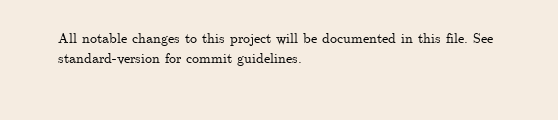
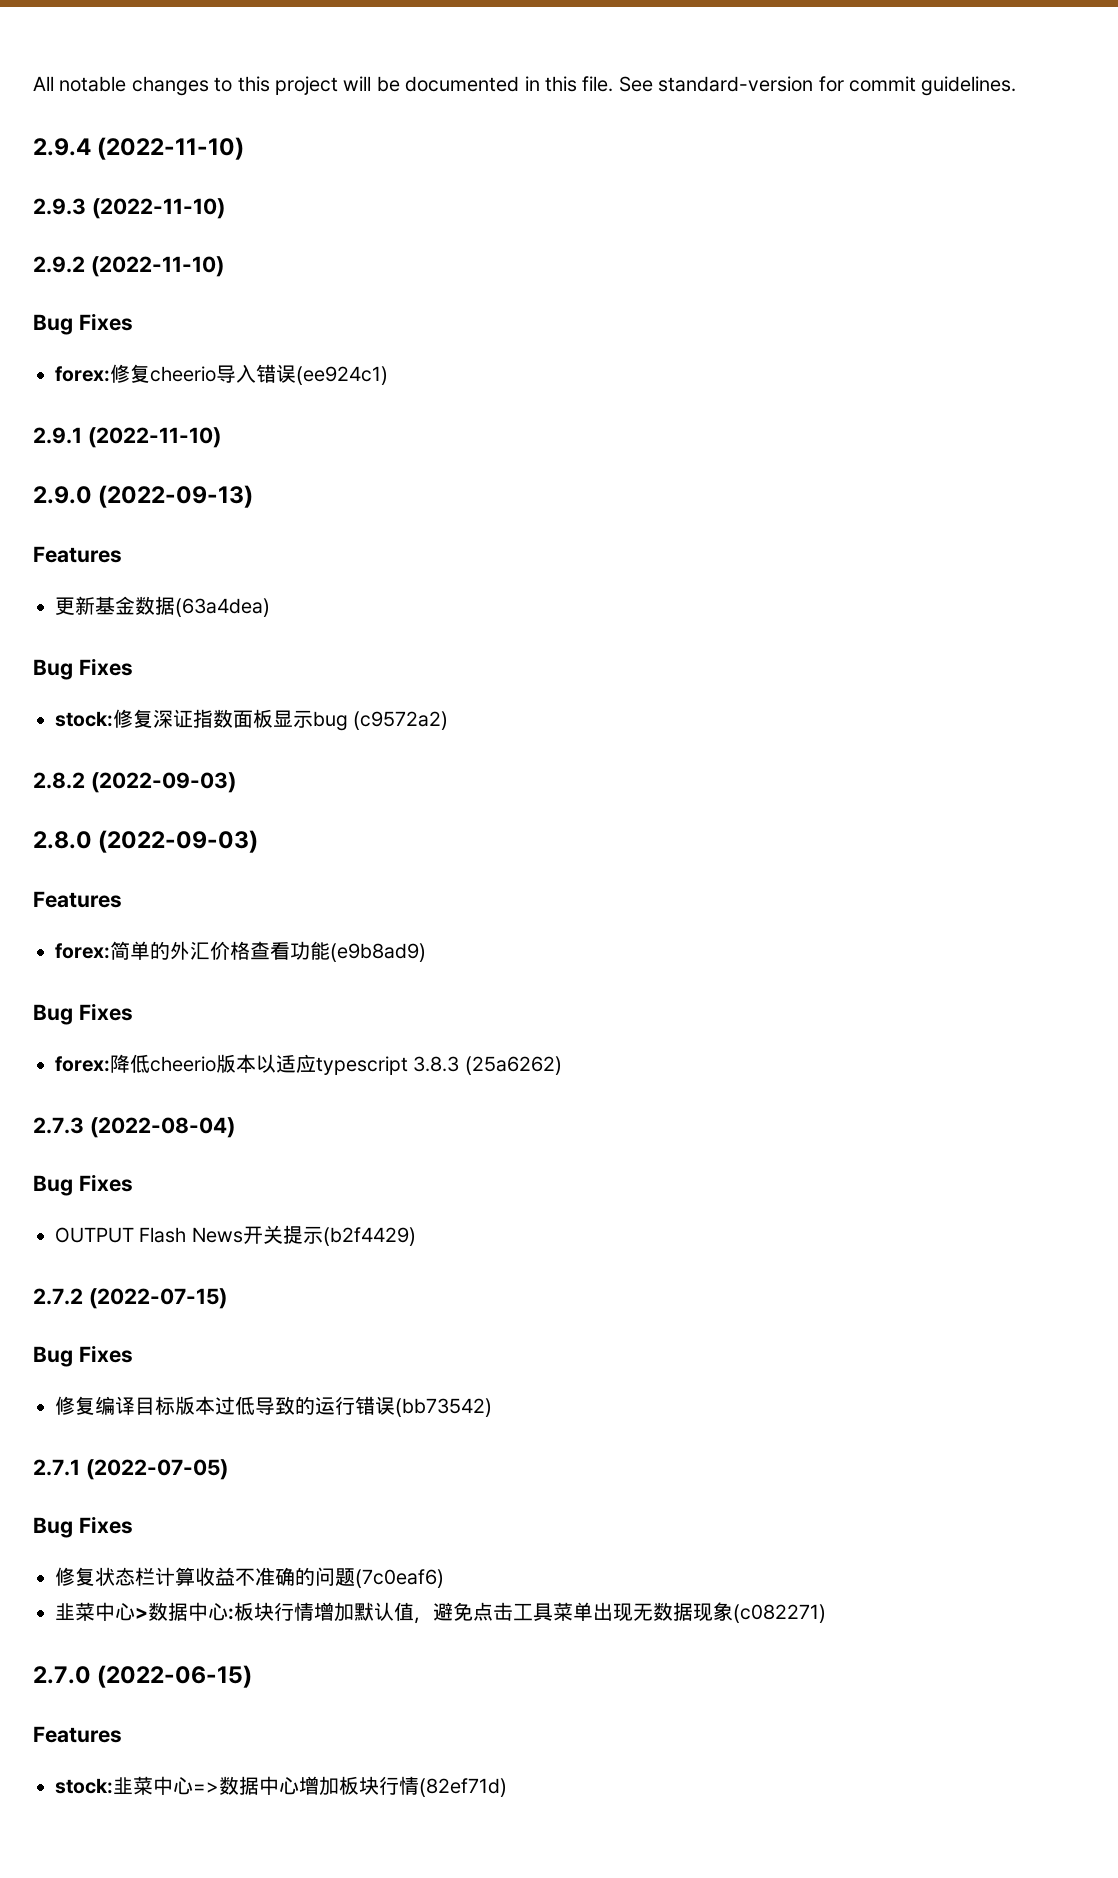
(302, 59) none -> [33,137,245,160] [33,198,225,219] [33,256,224,277] [33,313,133,335] [55,364,388,385] [33,427,221,448] [33,485,254,508] [33,546,122,563] [55,596,270,617] [33,658,133,680] [55,709,449,731] [33,772,236,793] [33,830,259,853] [33,891,122,908] [55,941,426,962] [33,1003,133,1025] [55,1054,562,1075] [33,1117,235,1138] [33,1174,133,1196] [55,1225,416,1246] [33,1288,227,1309] [33,1345,133,1367] [55,1396,492,1417] [33,1459,228,1480] [33,1516,133,1538] [55,1567,444,1588] [55,1602,826,1624] [33,1665,253,1688] [33,1726,122,1743] [55,1776,507,1797] // 2.9.4 (2022-11-10) // 2.9.3 (2022-11-10) // 2.9.2 (2022-11-10) // Bug Fixes // forex:修复cheerio导入错误(ee924c1) // 2.9.1 (2022-11-10) // 2.9.0 (2022-09-13) // Features // 更新基金数据(63a4dea) // Bug Fixes // stock:修复深证指数面板显示bug (c9572a2) // 2.8.2 (2022-09-03) // 2.8.0 (2022-09-03) // Features // forex:简单的外汇价格查看功能(e9b8ad9) // Bug Fixes // forex:降低cheerio版本以适应typescript 3.8.3 (25a6262) // 2.7.3 (2022-08-04) // Bug Fixes // OUTPUT Flash News开关提示(b2f4429) // 2.7.2 (2022-07-15) // Bug Fixes // 修复编译目标版本过低导致的运行错误(bb73542) // 2.7.1 (2022-07-05) // Bug Fixes // 修复状态栏计算收益不准确的问题(7c0eaf6) // 韭菜中心>数据中心:板块行情增加默认值，避免点击工具菜单出现无数据现象(c082271) // 2.7.0 (2022-06-15) // Features // stock:韭菜中心=>数据中心增加板块行情(82ef71d)

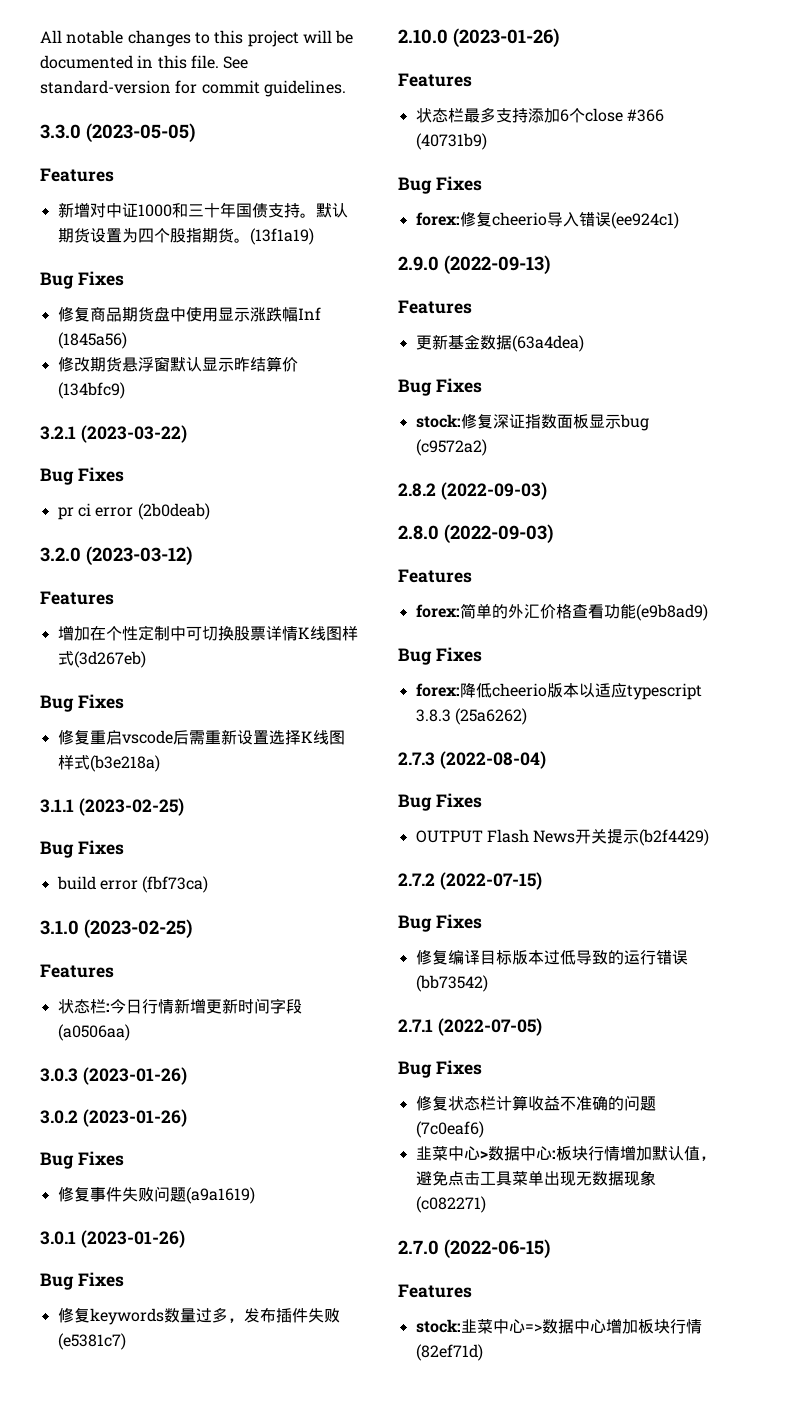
[33,137,245,160] [33,198,225,219] [33,256,224,277] 2.9.4 (2022-11-10) // 2.9.3 (2022-11-10) // 2.9.2 (2022-11-10) -> [40,123,195,143] [40,168,114,182] [57,202,348,218] [57,228,314,245] [40,271,124,289] [57,306,321,322] [57,332,127,349] [57,356,298,372] [57,382,125,399] [40,425,187,443] [40,467,124,485] [57,503,210,520] [40,546,192,566] [40,591,114,605] [57,625,358,641] [57,651,146,668] [40,694,124,712] [57,729,345,745] [57,755,160,772] [40,798,184,816] [40,840,124,858] [56,876,209,893] [40,919,192,939] [40,964,114,978] [57,998,302,1014] [57,1024,130,1041] [40,1067,187,1085] [40,1109,187,1127] [40,1151,124,1169] [57,1186,255,1204] [40,1230,185,1248] [40,1272,124,1290] [57,1307,340,1325] [57,1333,126,1350] [398,28,559,48] [398,73,472,87] [415,107,664,123] [415,133,487,150] 3.3.0 (2023-05-05) // Features // 新增对中证1000和三十年国债支持。默认期货设置为四个股指期货。(13f1a19) // Bug Fixes // 修复商品期货盘中使用显示涨跌幅Inf (1845a56) // 修改期货悬浮窗默认显示昨结算价(134bfc9) // 3.2.1 (2023-03-22) // Bug Fixes // pr ci error (2b0deab) // 3.2.0 (2023-03-12) // Features // 增加在个性定制中可切换股票详情K线图样式(3d267eb) // Bug Fixes // 修复重启vscode后需重新设置选择K线图样式(b3e218a) // 3.1.1 (2023-02-25) // Bug Fixes // build error (fbf73ca) // 3.1.0 (2023-02-25) // Features // 状态栏:今日行情新增更新时间字段(a0506aa) // 3.0.3 (2023-01-26) // 3.0.2 (2023-01-26) // Bug Fixes // 修复事件失败问题(a9a1619) // 3.0.1 (2023-01-26) // Bug Fixes // 修复keywords数量过多，发布插件失败(e5381c7) // 2.10.0 (2023-01-26) // Features // 状态栏最多支持添加6个close #366 (40731b9)
[33,427,221,448] // 2.9.1 (2022-11-10) -> (679, 220) none

